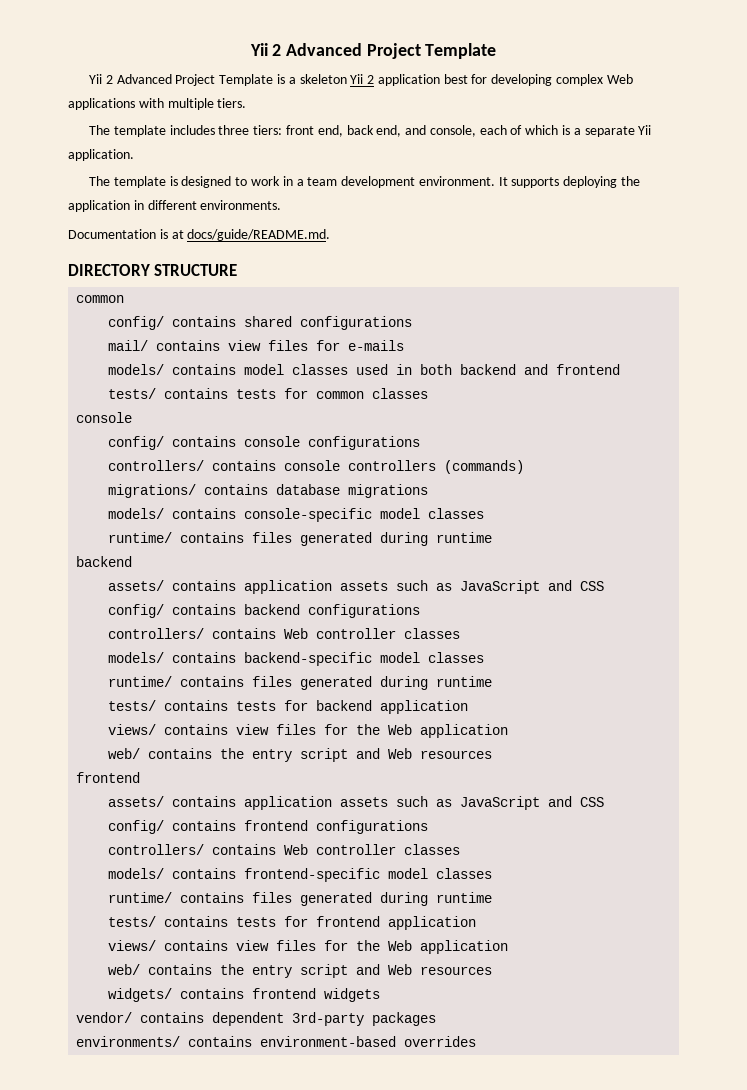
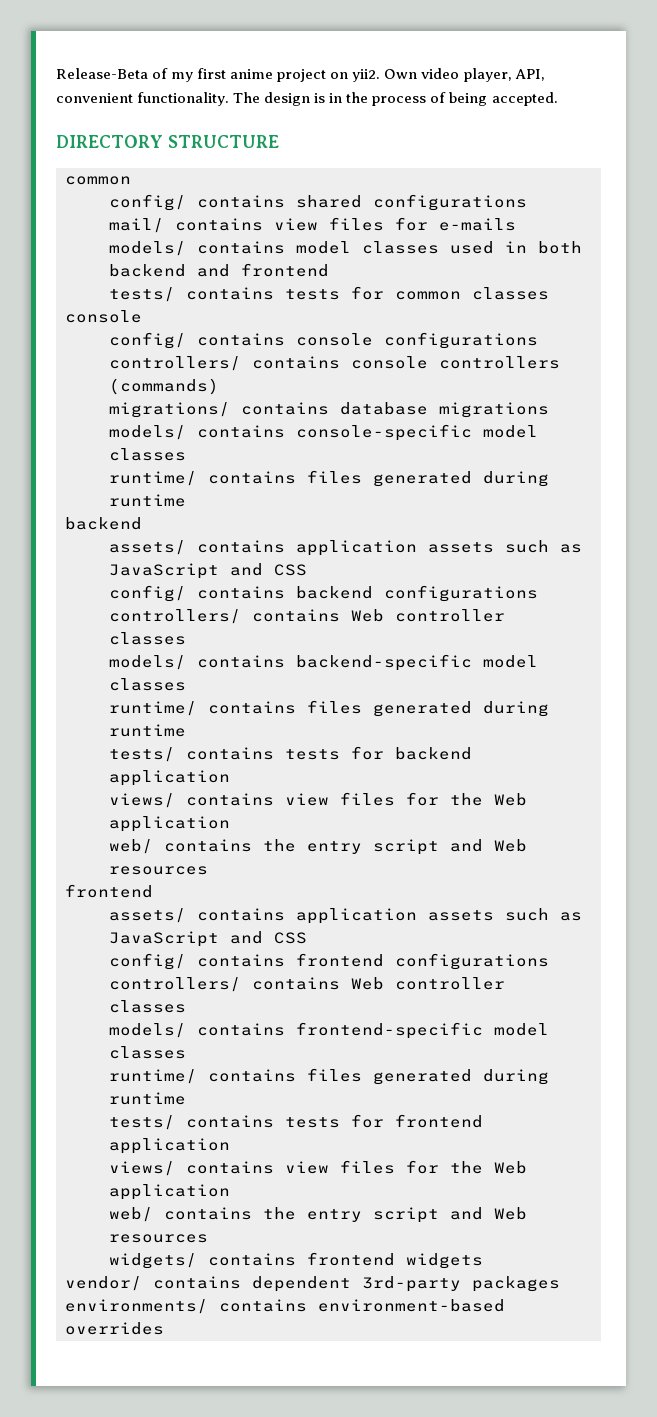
[249,43,497,59] [89,74,633,86] [68,98,247,110] [89,125,652,137] [68,149,134,161] [89,176,640,188] [68,200,282,212] [68,229,331,241] Yii 2 Advanced Project Template // Yii 2 Advanced Project Template is a skeleton Yii 2 application best for developing complex Web applications with multiple tiers. // The template includes three tiers: front end, back end, and console, each of which is a separate Yii application. // The template is designed to work in a team development environment. It supports deploying the application in different environments. // Documentation is at docs/guide/README.md. -> [56,68,545,82] [56,92,558,106] Release-Beta of my first anime project on yii2. Own video player, API, convenient functionality. The design is in the process of being accepted.

